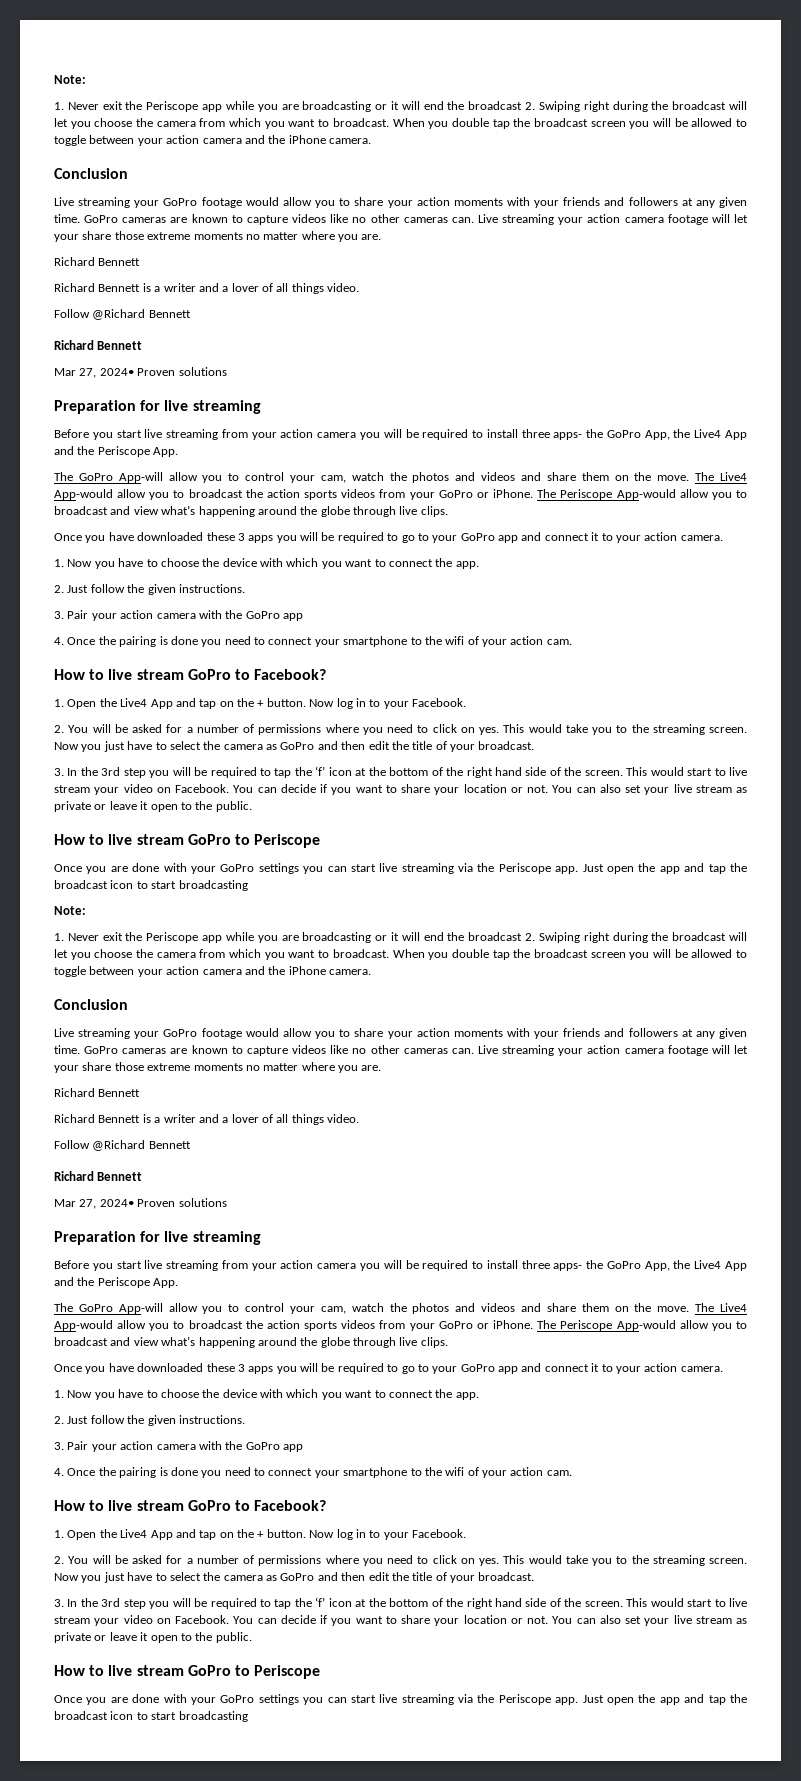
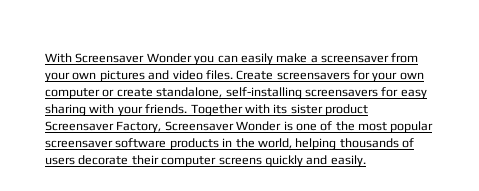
[54,75,86,84] [54,101,748,112] [54,118,747,129] [54,135,371,146] [54,168,128,179] [54,197,747,208] [54,214,748,225] [54,231,382,242] [54,257,141,266] [54,283,360,294] [54,309,191,320] [54,340,143,350] [54,367,227,378] [54,400,261,414] [54,429,747,440] [54,446,179,457] [54,472,747,483] [54,489,747,500] [54,505,448,517] [54,532,723,543] [54,558,479,569] [54,584,245,595] [54,610,303,621] [54,636,572,647] [54,669,327,680] [54,698,466,709] [54,724,747,735] [54,741,535,752] [54,766,747,778] [54,784,747,795] [54,801,252,812] [54,834,321,848] [54,863,748,874] [54,880,248,891] [54,906,86,915] [54,932,748,943] [54,949,747,960] [54,966,371,977] [54,999,128,1010] [54,1028,747,1039] [54,1045,748,1056] [54,1062,382,1073] [54,1088,141,1097] [54,1114,360,1125] [54,1140,191,1151] [54,1171,143,1181] [54,1198,227,1209] [54,1231,261,1245] [54,1260,747,1271] [54,1277,179,1288] [54,1303,747,1314] [54,1320,747,1331] [54,1336,448,1348] [54,1363,723,1374] [54,1389,479,1400] [54,1415,245,1426] [54,1441,303,1452] [54,1467,572,1478] [54,1500,327,1511] [54,1529,466,1540] [54,1555,747,1566] [54,1572,535,1583] [54,1597,747,1609] [54,1615,747,1626] [54,1632,252,1643] [54,1665,321,1679] [54,1694,748,1705] [54,1711,248,1722] Note: // 1. Never exit the Periscope app while you are broadcasting or it will end the broadcast 2. Swiping right during the broadcast will let you choose the camera from which you want to broadcast. When you double tap the broadcast screen you will be allowed to toggle between your action camera and the iPhone camera. // Conclusion // Live streaming your GoPro footage would allow you to share your action moments with your friends and followers at any given time. GoPro cameras are known to capture videos like no other cameras can. Live streaming your action camera footage will let your share those extreme moments no matter where you are. // Richard Bennett // Richard Bennett is a writer and a lover of all things video. // Follow @Richard Bennett // Richard Bennett // Mar 27, 2024• Proven solutions // Preparation for live streaming // Before you start live streaming from your action camera you will be required to install three apps- the GoPro App, the Live4 App and the Periscope App. // The GoPro App-will allow you to control your cam, watch the photos and videos and share them on the move. The Live4 App-would allow you to broadcast the action sports videos from your GoPro or iPhone. The Periscope App-would allow you to broadcast and view what’s happening around the globe through live clips. // Once you have downloaded these 3 apps you will be required to go to your GoPro app and connect it to your action camera. // 1. Now you have to choose the device with which you want to connect the app. // 2. Just follow the given instructions. // 3. Pair your action camera with the GoPro app // 4. Once the pairing is done you need to connect your smartphone to the wifi of your action cam. // How to live stream GoPro to Facebook? // 1. Open the Live4 App and tap on the + button. Now log in to your Facebook. // 2. You will be asked for a number of permissions where you need to click on yes. This would take you to the streaming screen. Now you just have to select the camera as GoPro and then edit the title of your broadcast. // 3. In the 3rd step you will be required to tap the ‘f’ icon at the bottom of the right hand side of the screen. This would start to live stream your video on Facebook. You can decide if you want to share your location or not. You can also set your live stream as private or leave it open to the public. // How to live stream GoPro to Periscope // Once you are done with your GoPro settings you can start live streaming via the Periscope app. Just open the app and tap the broadcast icon to start broadcasting // Note: // 1. Never exit the Periscope app while you are broadcasting or it will end the broadcast 2. Swiping right during the broadcast will let you choose the camera from which you want to broadcast. When you double tap the broadcast screen you will be allowed to toggle between your action camera and the iPhone camera. // Conclusion // Live streaming your GoPro footage would allow you to share your action moments with your friends and followers at any given time. GoPro cameras are known to capture videos like no other cameras can. Live streaming your action camera footage will let your share those extreme moments no matter where you are. // Richard Bennett // Richard Bennett is a writer and a lover of all things video. // Follow @Richard Bennett // Richard Bennett // Mar 27, 2024• Proven solutions // Preparation for live streaming // Before you start live streaming from your action camera you will be required to install three apps- the GoPro App, the Live4 App and the Periscope App. // The GoPro App-will allow you to control your cam, watch the photos and videos and share them on the move. The Live4 App-would allow you to broadcast the action sports videos from your GoPro or iPhone. The Periscope App-would allow you to broadcast and view what’s happening around the globe through live clips. // Once you have downloaded these 3 apps you will be required to go to your GoPro app and connect it to your action camera. // 1. Now you have to choose the device with which you want to connect the app. // 2. Just follow the given instructions. // 3. Pair your action camera with the GoPro app // 4. Once the pairing is done you need to connect your smartphone to the wifi of your action cam. // How to live stream GoPro to Facebook? // 1. Open the Live4 App and tap on the + button. Now log in to your Facebook. // 2. You will be asked for a number of permissions where you need to click on yes. This would take you to the streaming screen. Now you just have to select the camera as GoPro and then edit the title of your broadcast. // 3. In the 3rd step you will be required to tap the ‘f’ icon at the bottom of the right hand side of the screen. This would start to live stream your video on Facebook. You can decide if you want to share your location or not. You can also set your live stream as private or leave it open to the public. // How to live stream GoPro to Periscope // Once you are done with your GoPro settings you can start live streaming via the Periscope app. Just open the app and tap the broadcast icon to start broadcasting -> [45,53,419,65] [45,70,424,82] [45,87,427,99] [45,104,368,116] [45,121,434,133] [45,138,414,150] [45,155,366,167] With Screensaver Wonder you can easily make a screensaver from your own pictures and video files. Create screensavers for your own computer or create standalone, self-installing screensavers for easy sharing with your friends. Together with its sister product Screensaver Factory, Screensaver Wonder is one of the most popular screensaver software products in the world, helping thousands of users decorate their computer screens quickly and easily.

